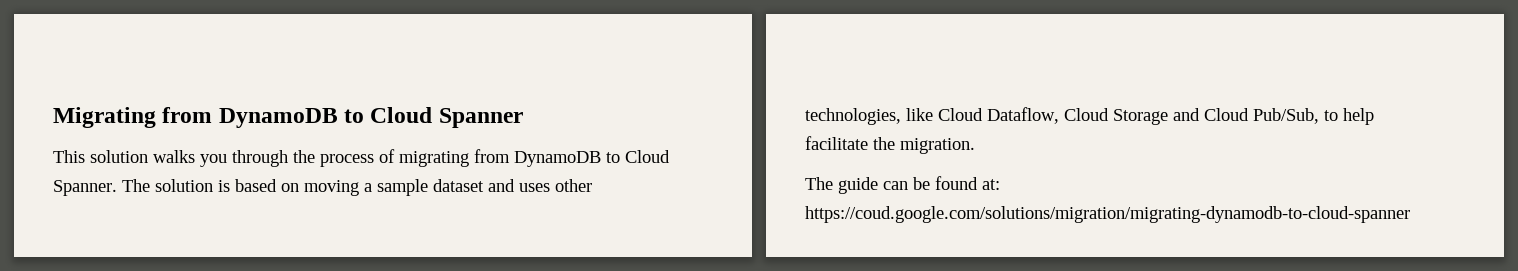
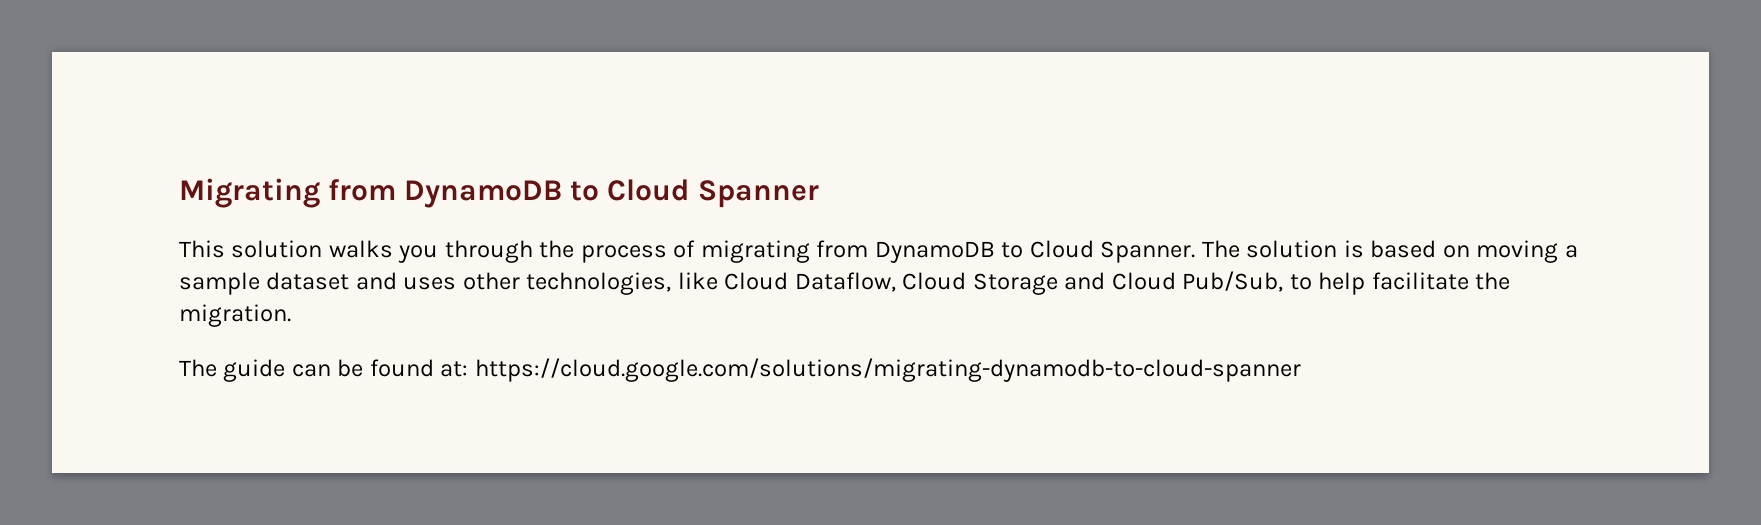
[805,206,1410,223] https://coud.google.com/solutions/migration/migrating-dynamodb-to-cloud-spanner -> [474,358,1301,382] https://cloud.google.com/solutions/migrating-dynamodb-to-cloud-spanner

